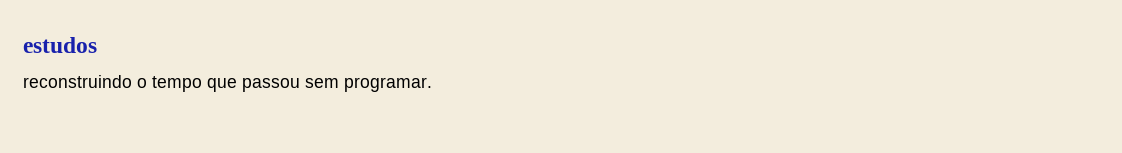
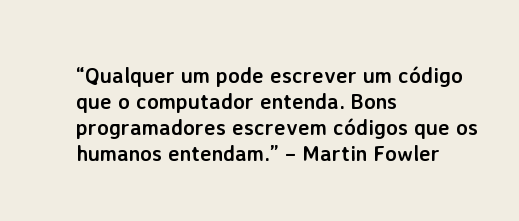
[23,37,97,53] [23,75,432,92] estudos // reconstruindo o tempo que passou sem programar. -> [76,66,463,87] [76,93,397,113] [76,118,478,139] [76,145,440,161] “Qualquer um pode escrever um código que o computador entenda. Bons programadores escrevem códigos que os humanos entendam.” – Martin Fowler

